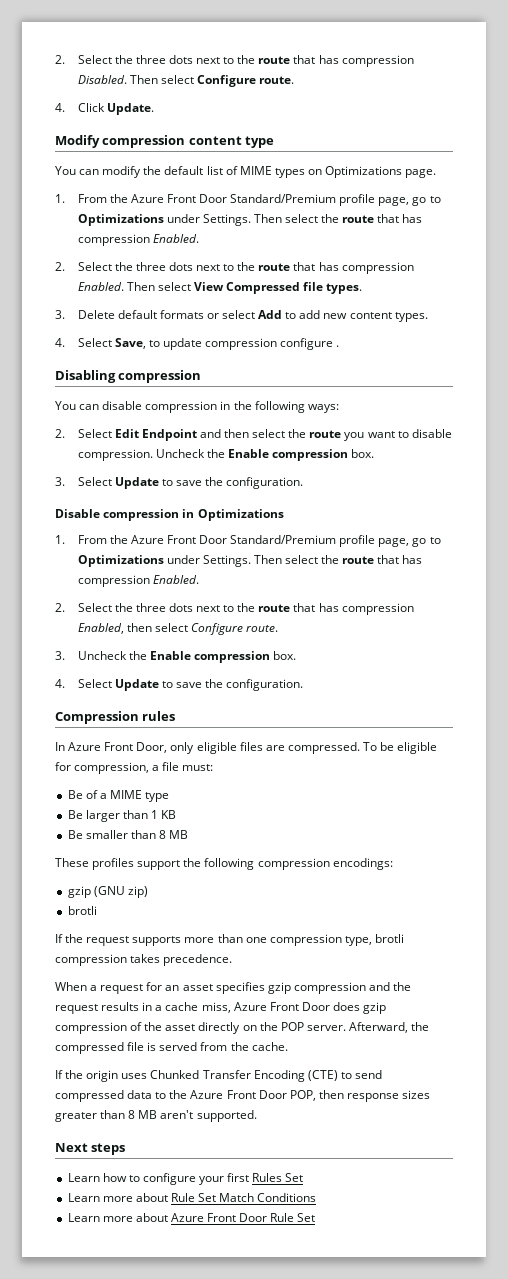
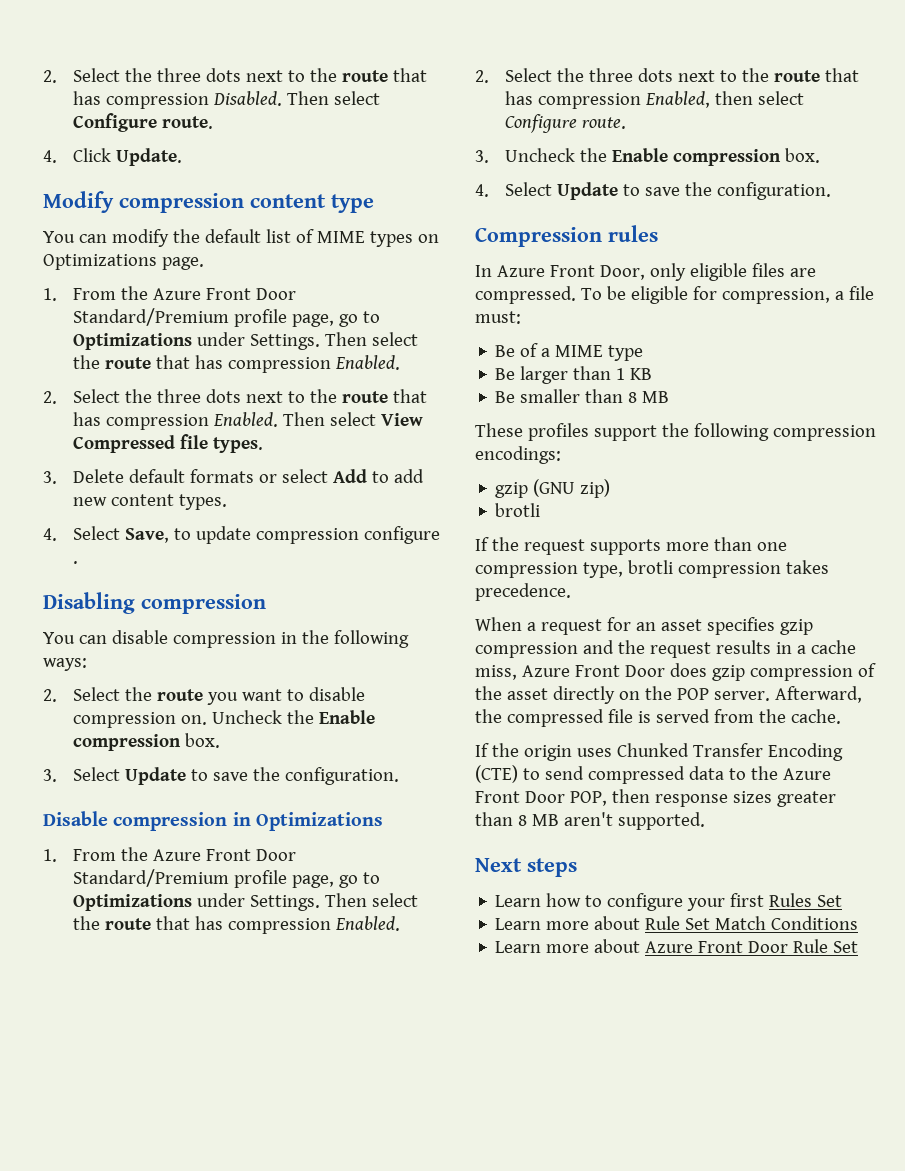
[114,429,286,441] Edit Endpoint and then select -> (121, 694) none
[77,449,153,461] compression. -> [73,712,208,728] compression on.

